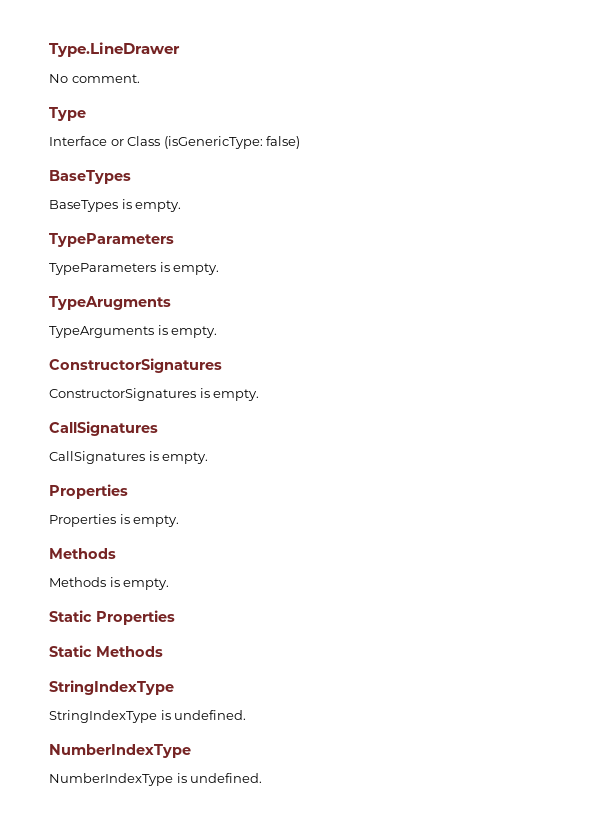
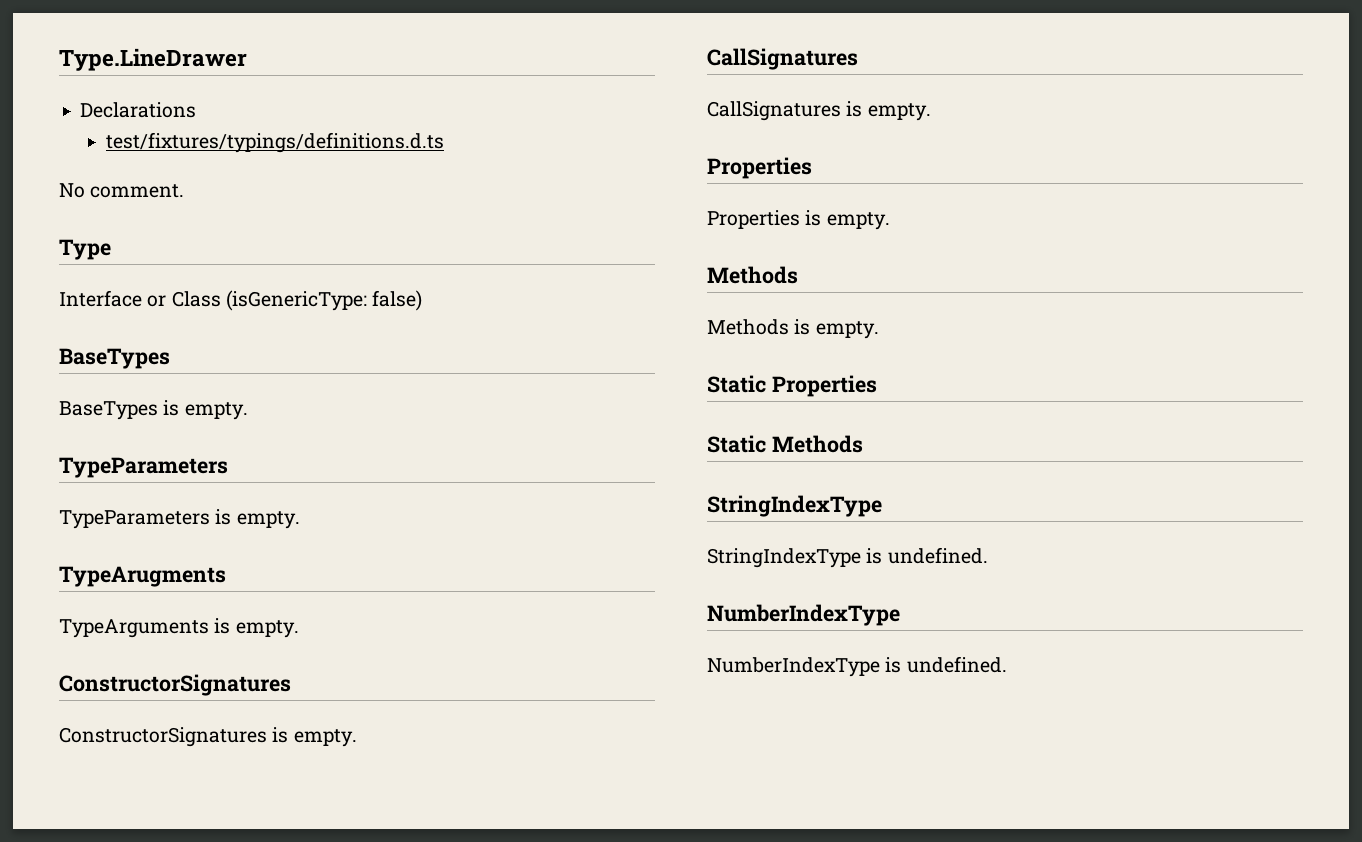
(180, 49) none -> [80,102,197,118] [105,132,444,153] // Declarations // test/fixtures/typings/definitions.d.ts

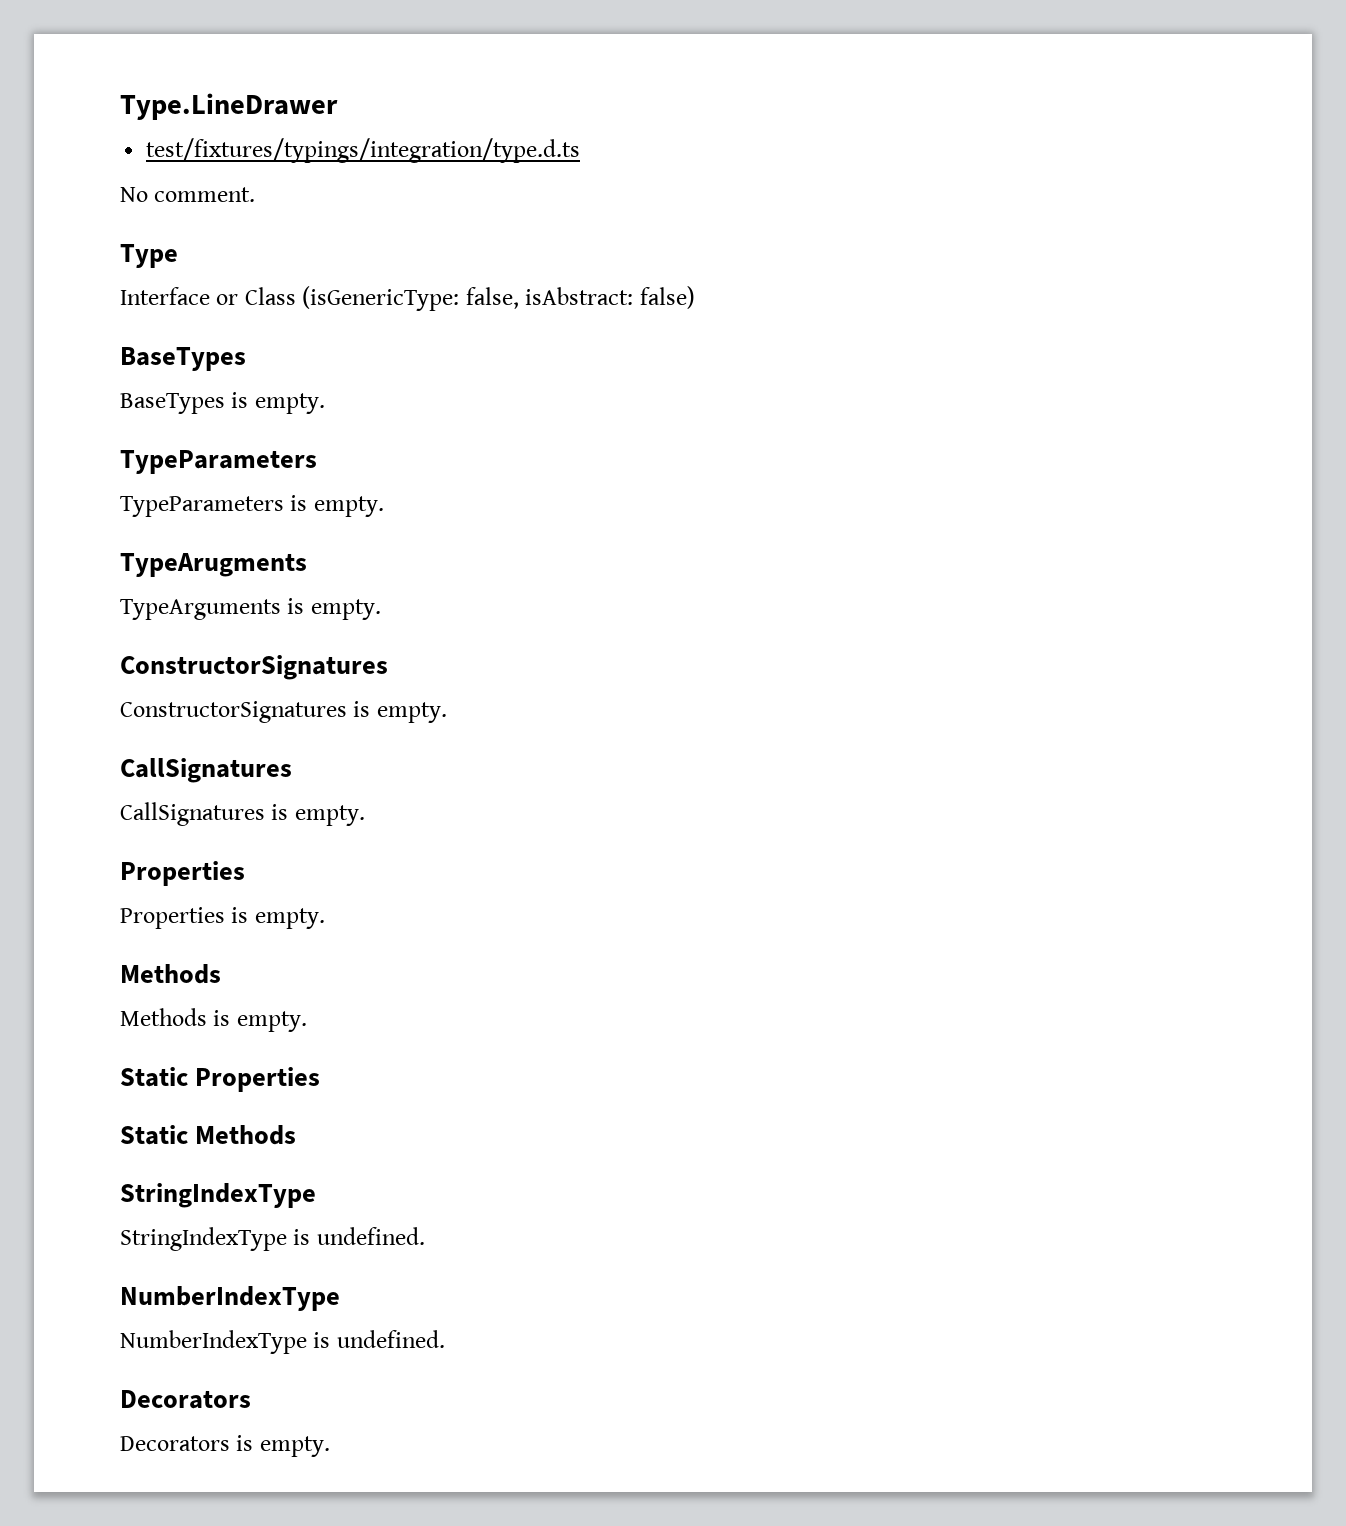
[80,102,197,118] [105,132,444,153] Declarations // test/fixtures/typings/definitions.d.ts -> [146,138,581,163] test/fixtures/typings/integration/type.d.ts
(367, 300) none -> [465,287,634,309] false, isAbstract:
(1007, 664) none -> [120,1390,251,1409] [120,1435,330,1457] // Decorators // Decorators is empty.

